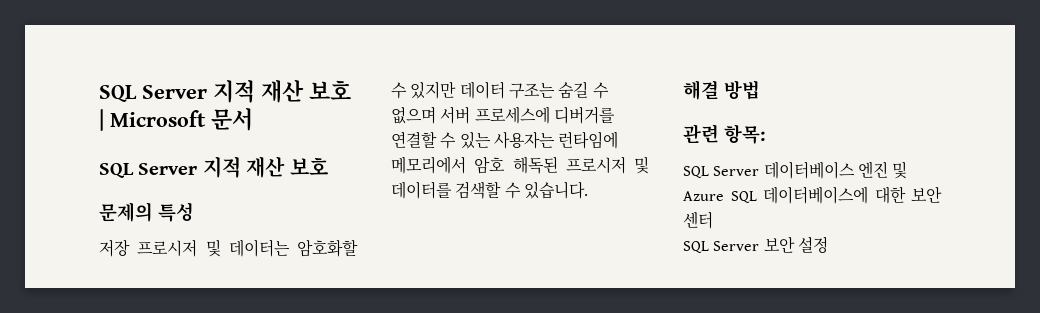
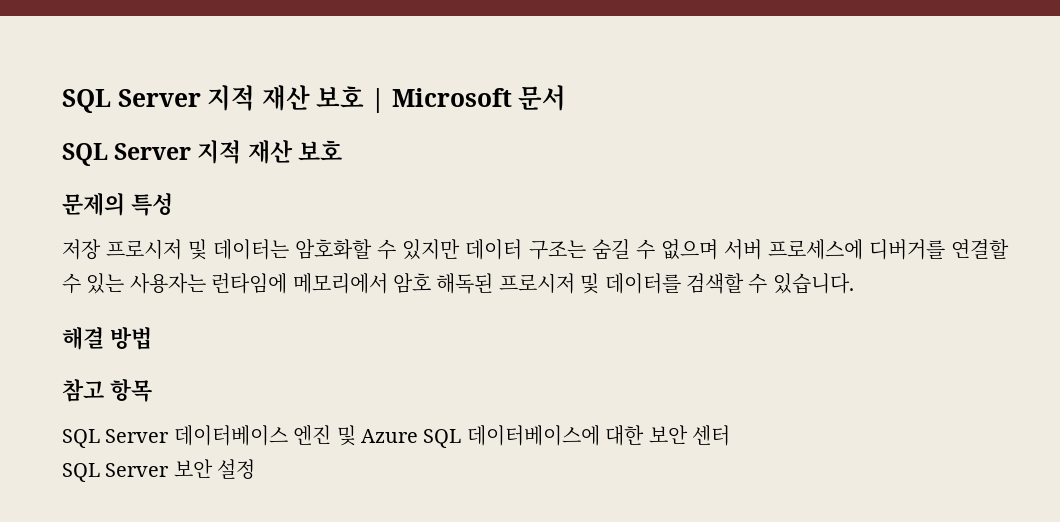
[683,124,765,144] 관련 항목: -> [62,379,152,402] 참고 항목

